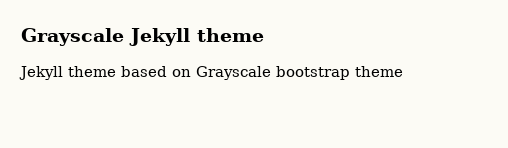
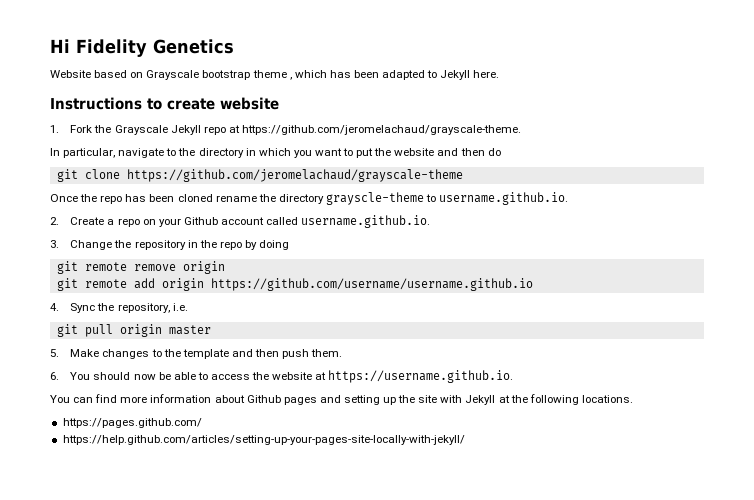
[21,28,264,46] [19,66,116,80] Grayscale Jekyll theme // Jekyll theme -> [50,39,234,57] [50,70,91,78] Hi Fidelity Genetics // Website
(403, 71) none -> [289,70,500,80] [50,97,279,110] [50,125,521,135] [50,148,501,158] [56,169,463,182] [50,192,569,205] [50,215,431,228] [50,240,290,250] [56,261,225,274] [56,278,533,291] [50,303,188,313] [56,324,211,337] [50,349,343,359] [50,370,514,383] [50,394,633,405] [62,418,202,428] [62,435,465,445] , which has been adapted to Jekyll here. // Instructions to create website // 1. Fork the Grayscale Jekyll repo at https://github.com/jeromelachaud/grayscale-theme. // In particular, navigate to the directory in which you want to put the website and then do // git clone https://github.com/jeromelachaud/grayscale-theme // Once the repo has been cloned rename the directory grayscle-theme to username.github.io. // 2. Create a repo on your Github account called username.github.io. // 3. Change the repository in the repo by doing // git remote remove origin // git remote add origin https://github.com/username/username.github.io // 4. Sync the repository, i.e. // git pull origin master // 5. Make changes to the template and then push them. // 6. You should now be able to access the website at https://username.github.io. // You can find more information about Github pages and setting up the site with Jekyll at the following locations. // https://pages.github.com/ // https://help.github.com/articles/setting-up-your-pages-site-locally-with-jekyll/

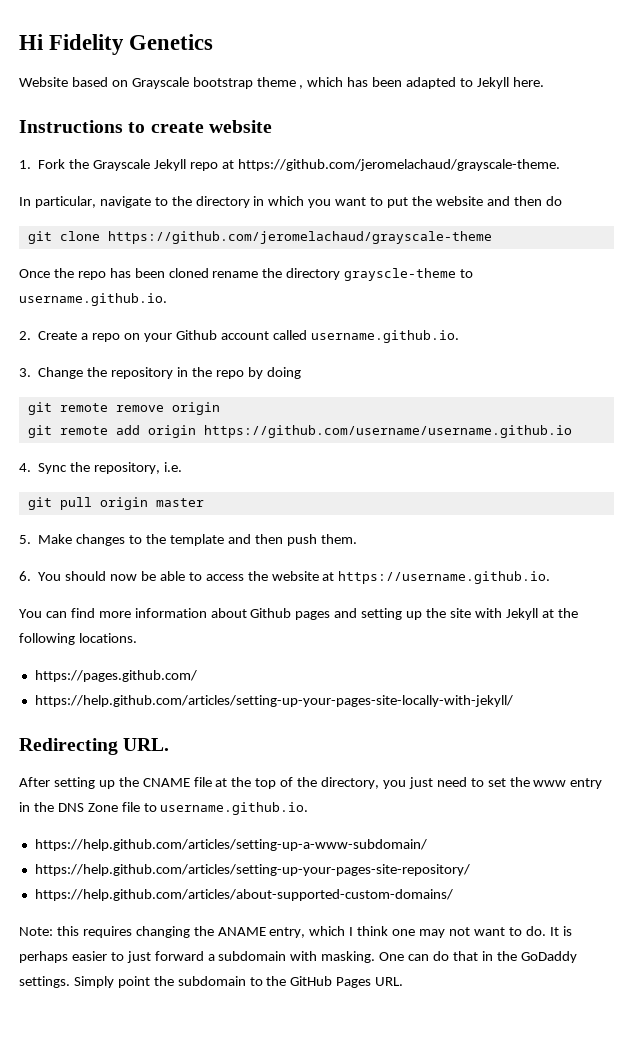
(465, 440) none -> [19,738,170,755] [19,777,603,789] [19,802,309,815] [34,839,427,851] [34,864,470,876] [34,889,453,901] [19,926,572,938] [19,951,577,963] [19,976,404,988] // Redirecting URL. // After setting up the CNAME file at the top of the directory, you just need to set the www entry in the DNS Zone file to username.github.io. // https://help.github.com/articles/setting-up-a-www-subdomain/ // https://help.github.com/articles/setting-up-your-pages-site-repository/ // https://help.github.com/articles/about-supported-custom-domains/ // Note: this requires changing the ANAME entry, which I think one may not want to do. It is perhaps easier to just forward a subdomain with masking. One can do that in the GoDaddy settings. Simply point the subdomain to the GitHub Pages URL.

